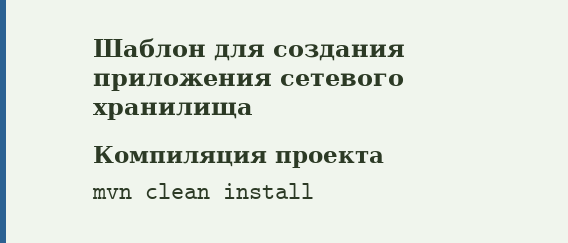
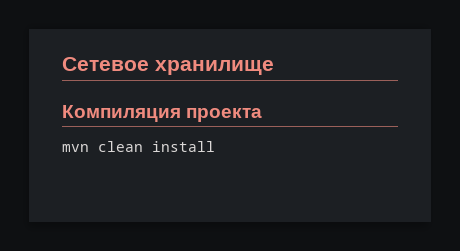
[93,38,405,61] [93,73,404,91] [93,102,253,120] Шаблон для создания приложения сетевого хранилища -> [62,57,274,75] Сетевое хранилище

